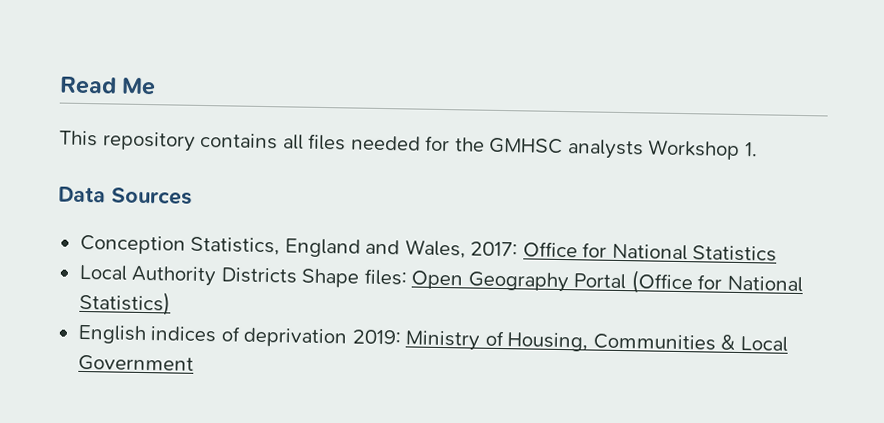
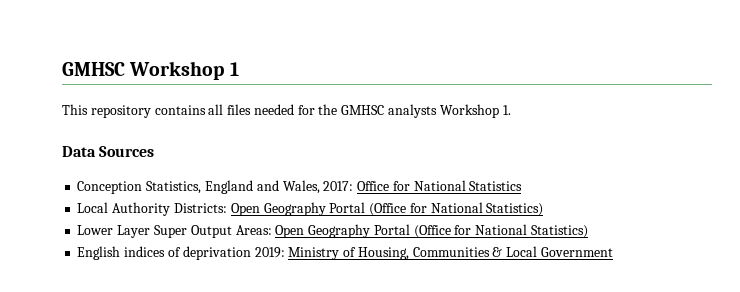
[59,76,157,96] Read Me -> [62,61,239,80] GMHSC Workshop 1
[220,267,408,288] Districts Shape files: -> [173,202,544,216] [77,225,272,238] Districts: Open Geography Portal (Office for National Statistics) // Lower Layer Super Output Areas:

